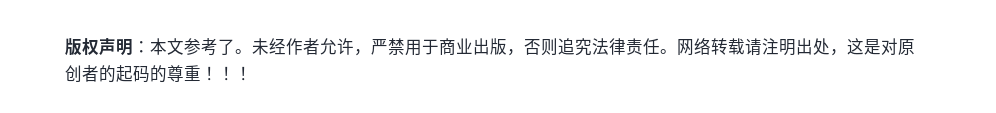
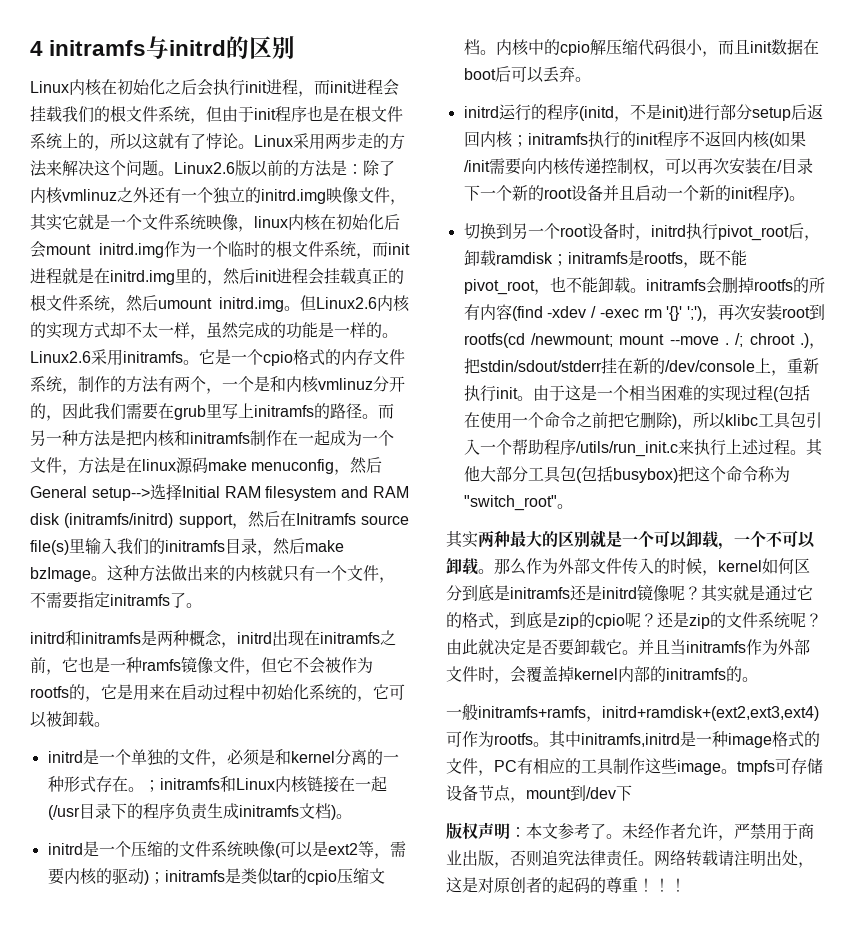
(65, 47) none -> [30,36,296,59] [30,79,399,97] [30,105,403,124] [30,133,405,151] [30,160,395,177] [30,187,406,205] [30,214,400,232] [30,240,410,259] [30,267,404,286] [30,294,410,313] [30,322,398,340] [30,349,405,366] [30,376,405,394] [30,403,394,421] [30,430,394,447] [30,457,383,475] [30,484,409,501] [30,511,409,529] [30,538,344,556] [30,565,395,583] [30,592,202,609] [30,630,396,648] [30,656,373,675] [30,684,405,702] [30,711,110,728] [47,749,399,767] [47,776,387,793] [47,803,352,820] [47,841,406,859] [47,868,385,885] [463,39,819,57] [463,66,591,83] [463,104,823,122] [463,131,806,148] [463,158,813,176] [463,185,805,202] [463,223,820,241] [463,250,747,268] [463,276,825,295] [463,304,825,322] [463,333,825,349] [463,358,819,376] [463,385,810,402] [463,412,822,430] [463,439,823,457] [463,466,790,483] [463,495,573,511] [446,530,815,550] [446,558,810,576] [446,584,813,602] [446,611,822,630] [446,639,810,656] [446,666,758,684] [446,704,819,722] [446,731,820,748] [446,758,823,776] [446,785,632,803] 4 initramfs与initrd的区别 // Linux内核在初始化之后会执行init进程，而init进程会挂载我们的根文件系统，但由于init程序也是在根文件系统上的，所以这就有了悖论。Linux采用两步走的方法来解决这个问题。Linux2.6版以前的方法是：除了内核vmlinuz之外还有一个独立的initrd.img映像文件，其实它就是一个文件系统映像，linux内核在初始化后会mount initrd.img作为一个临时的根文件系统，而init进程就是在initrd.img里的，然后init进程会挂载真正的根文件系统，然后umount initrd.img。但Linux2.6内核的实现方式却不太一样，虽然完成的功能是一样的。Linux2.6采用initramfs。它是一个cpio格式的内存文件系统，制作的方法有两个，一个是和内核vmlinuz分开的，因此我们需要在grub里写上initramfs的路径。而另一种方法是把内核和initramfs制作在一起成为一个文件，方法是在linux源码make menuconfig，然后General setup-->选择Initial RAM filesystem and RAM disk (initramfs/initrd) support，然后在Initramfs source file(s)里输入我们的initramfs目录，然后make bzImage。这种方法做出来的内核就只有一个文件，不需要指定initramfs了。 // initrd和initramfs是两种概念，initrd出现在initramfs之前，它也是一种ramfs镜像文件，但它不会被作为rootfs的，它是用来在启动过程中初始化系统的，它可以被卸载。 // initrd是一个单独的文件，必须是和kernel分离的一种形式存在。；initramfs和Linux内核链接在一起(/usr目录下的程序负责生成initramfs文档)。 // initrd是一个压缩的文件系统映像(可以是ext2等，需要内核的驱动)；initramfs是类似tar的cpio压缩文档。内核中的cpio解压缩代码很小，而且init数据在boot后可以丢弃。 // initrd运行的程序(initd，不是init)进行部分setup后返回内核；initramfs执行的init程序不返回内核(如果/init需要向内核传递控制权，可以再次安装在/目录下一个新的root设备并且启动一个新的init程序)。 // 切换到另一个root设备时，initrd执行pivot_root后，卸载ramdisk；initramfs是rootfs，既不能pivot_root，也不能卸载。initramfs会删掉rootfs的所有内容(find -xdev / -exec rm '{}' ';')，再次安装root到rootfs(cd /newmount; mount --move . /; chroot .)，把stdin/sdout/stderr挂在新的/dev/console上，重新执行init。由于这是一个相当困难的实现过程(包括在使用一个命令之前把它删除)，所以klibc工具包引入一个帮助程序/utils/run_init.c来执行上述过程。其他大部分工具包(包括busybox)把这个命令称为"switch_root"。 // 其实两种最大的区别就是一个可以卸载，一个不可以卸载。那么作为外部文件传入的时候，kernel如何区分到底是initramfs还是initrd镜像呢？其实就是通过它的格式，到底是zip的cpio呢？还是zip的文件系统呢？由此就决定是否要卸载它。并且当initramfs作为外部文件时，会覆盖掉kernel内部的initramfs的。 // 一般initramfs+ramfs，initrd+ramdisk+(ext2,ext3,ext4)可作为rootfs。其中initramfs,initrd是一种image格式的文件，PC有相应的工具制作这些image。tmpfs可存储设备节点，mount到/dev下 //

